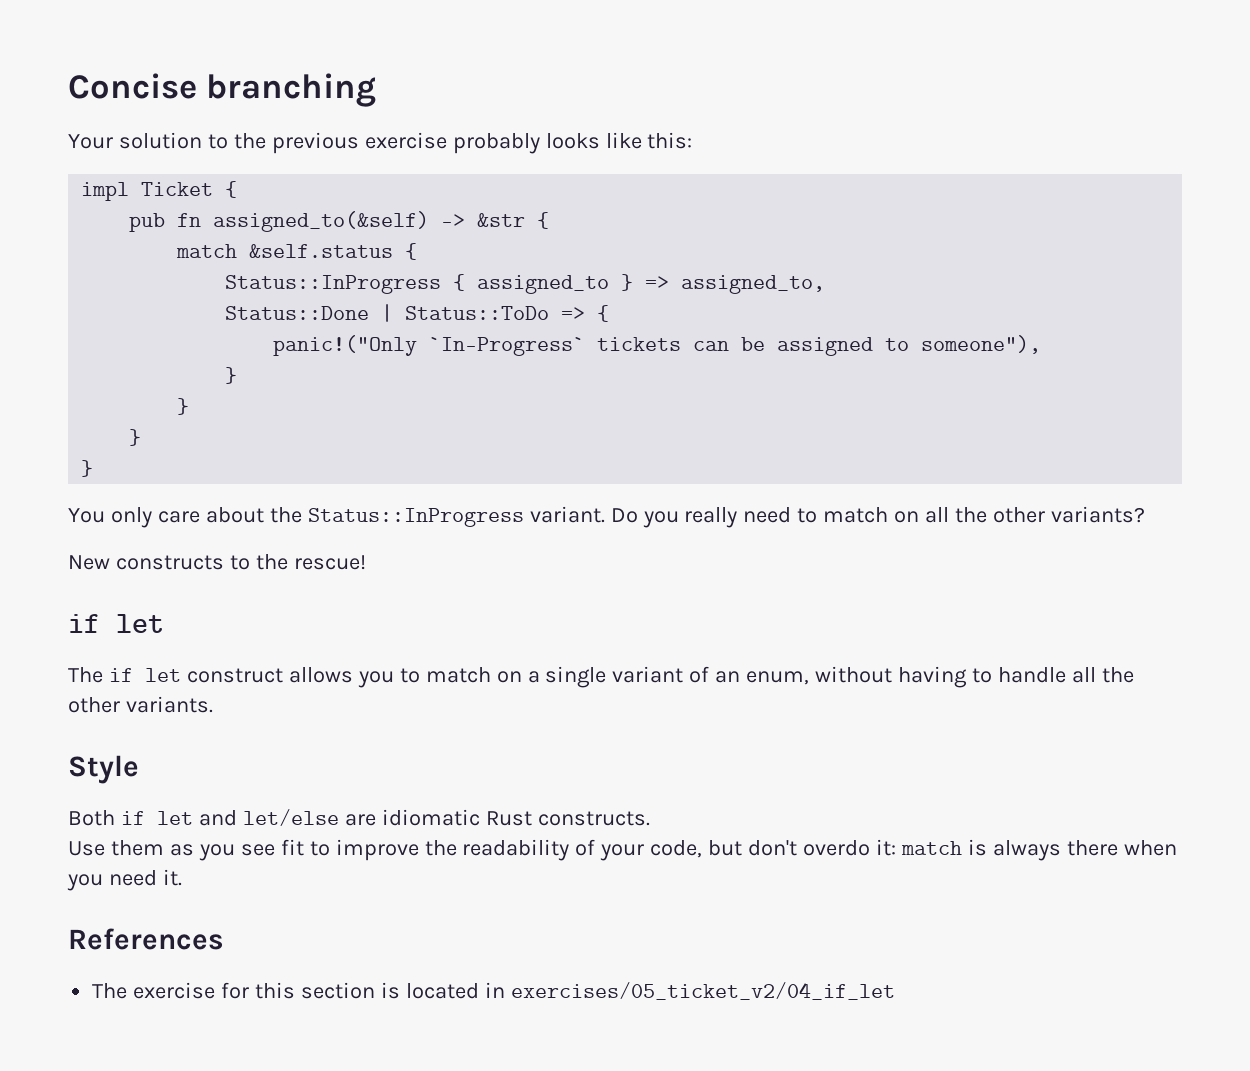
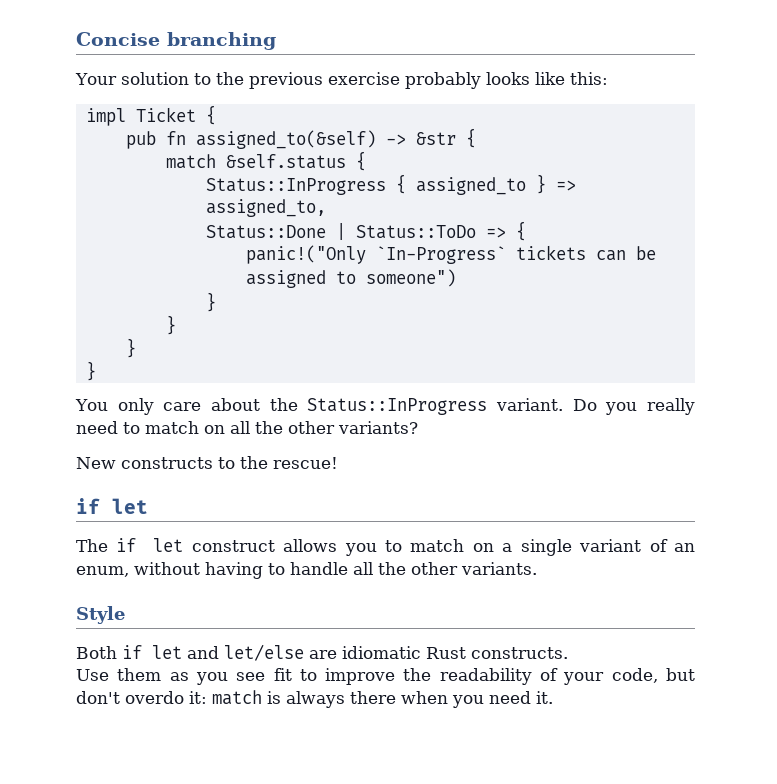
[921,335,1042,354] someone"), -> [365,269,456,287] someone")
[68,928,224,950] [92,982,895,1000] // References // The exercise for this section is located in exercises/05_ticket_v2/04_if_let -> (553, 697) none

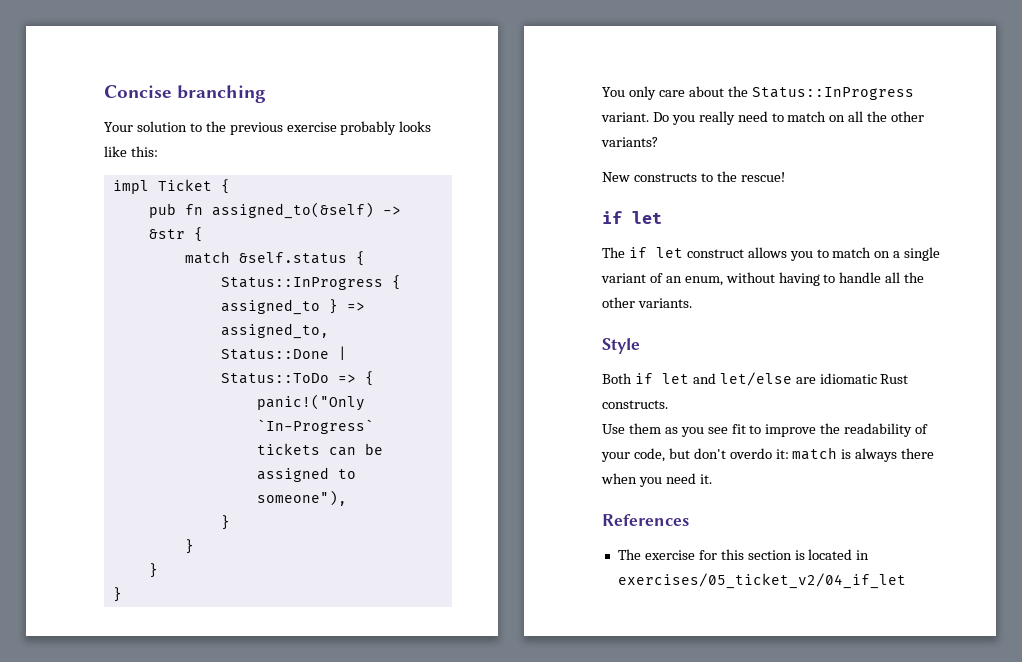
[365,269,456,287] someone") -> [256,490,347,506] someone"),
(553, 697) none -> [602,514,689,526] [617,549,870,560] [617,573,906,589] // References // The exercise for this section is located in exercises/05_ticket_v2/04_if_let

